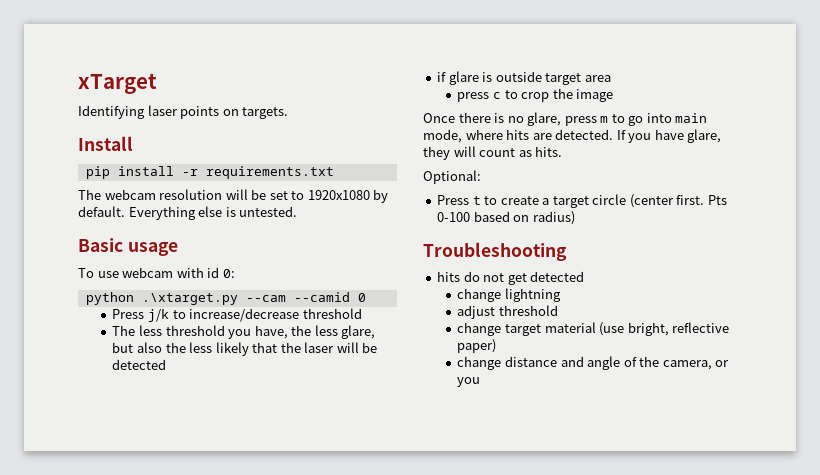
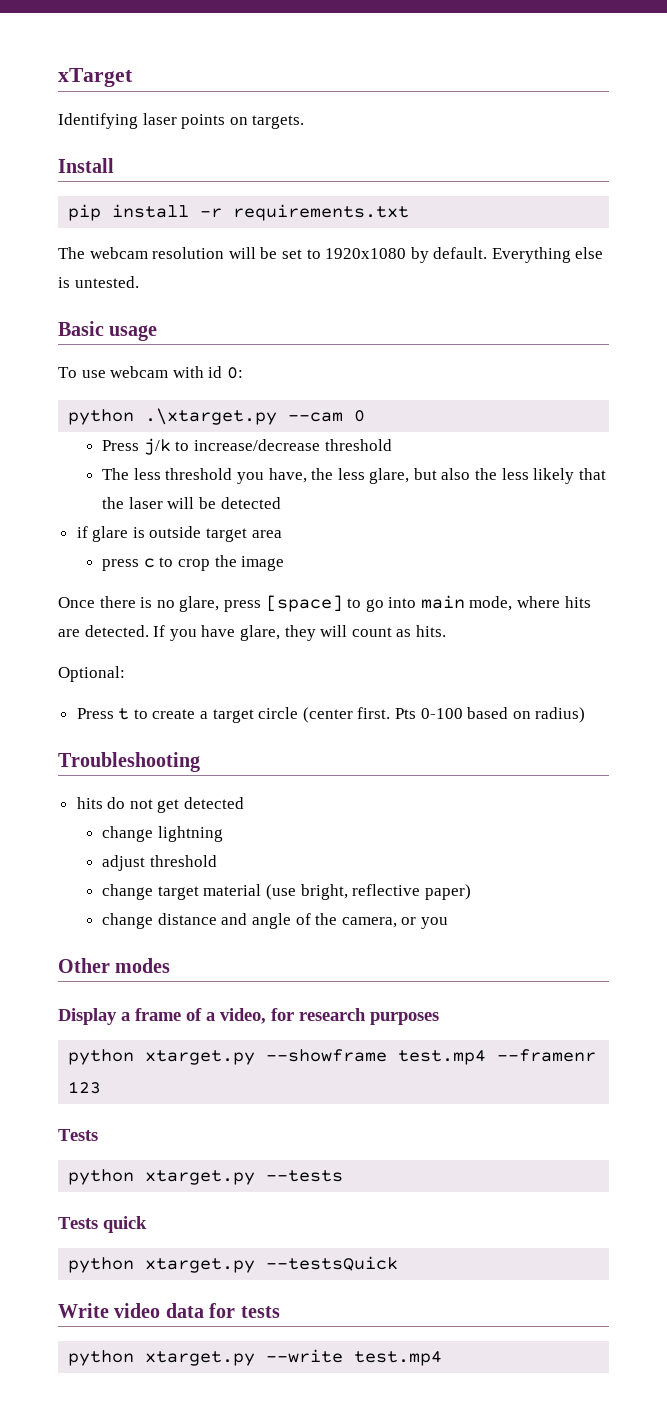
[293,292,350,302] --camid -> (344, 417) none
[600,116,609,123] m -> [265,595,343,612] [space]
(481, 382) none -> [58,958,171,973] [58,1008,439,1025] [68,1049,597,1065] [68,1081,102,1094] [58,1129,98,1141] [68,1169,344,1185] [58,1216,147,1233] [68,1256,399,1273] [58,1303,280,1318] [68,1349,443,1366] // Other modes // Display a frame of a video, for research purposes // python xtarget.py --showframe test.mp4 --framenr 123 // Tests // python xtarget.py --tests // Tests quick // python xtarget.py --testsQuick // Write video data for tests // python xtarget.py --write test.mp4

